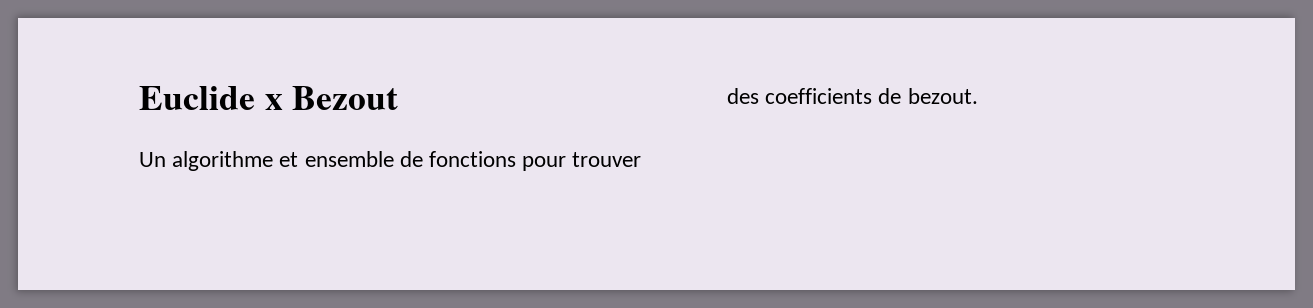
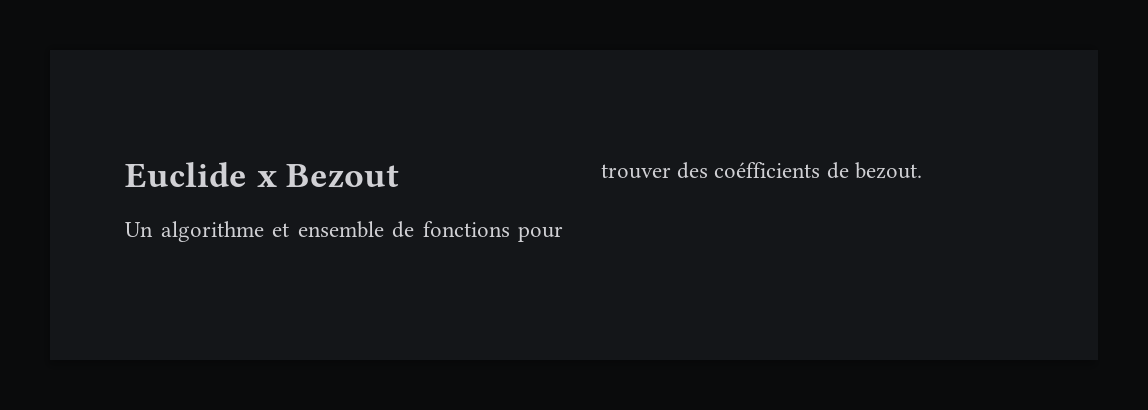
[765,88,873,104] coefficients -> [714,162,821,178] coéfficients

